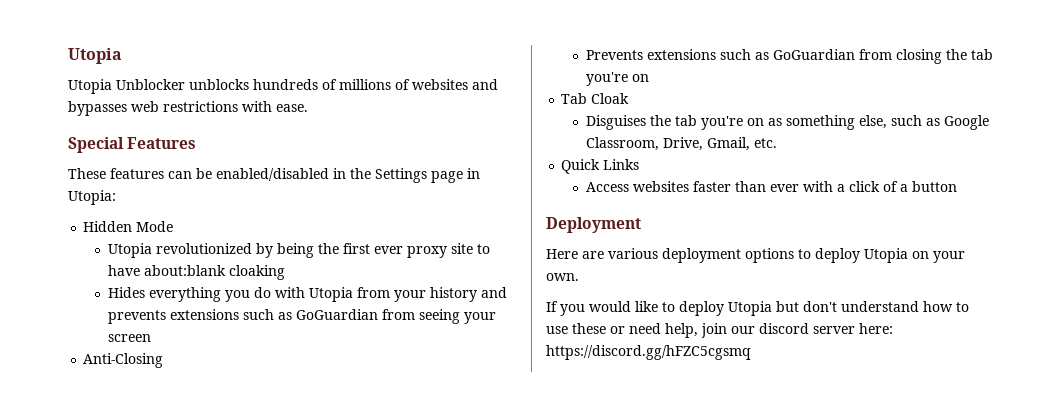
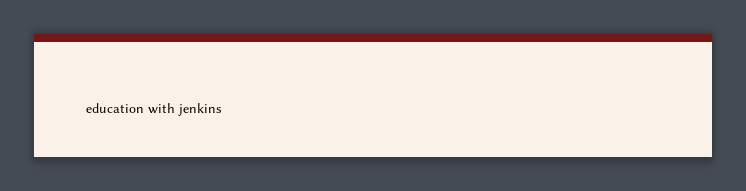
[68,48,122,64] [68,79,498,94] [68,101,308,116] [68,137,197,153] [68,168,480,183] [68,190,116,205] [83,221,174,232] [107,243,490,258] [107,265,285,280] [107,287,507,302] [107,309,496,324] [107,334,151,342] [83,353,164,368] [585,49,993,64] [585,72,649,86] [561,93,630,104] [585,115,989,130] [585,137,777,151] [561,159,640,174] [585,181,957,192] [546,217,641,233] [546,248,965,263] [546,273,579,281] [546,301,969,316] [546,323,893,338] [546,345,751,360] Utopia // Utopia Unblocker unblocks hundreds of millions of websites and bypasses web restrictions with ease. // Special Features // These features can be enabled/disabled in the Settings page in Utopia: // Hidden Mode // Utopia revolutionized by being the first ever proxy site to have about:blank cloaking // Hides everything you do with Utopia from your history and prevents extensions such as GoGuardian from seeing your screen // Anti-Closing // Prevents extensions such as GoGuardian from closing the tab you're on // Tab Cloak // Disguises the tab you're on as something else, such as Google Classroom, Drive, Gmail, etc. // Quick Links // Access websites faster than ever with a click of a button // Deployment // Here are various deployment options to deploy Utopia on your own. // If you would like to deploy Utopia but don't understand how to use these or need help, join our discord server here: https://discord.gg/hFZC5cgsmq -> [86,103,222,116] education with jenkins

